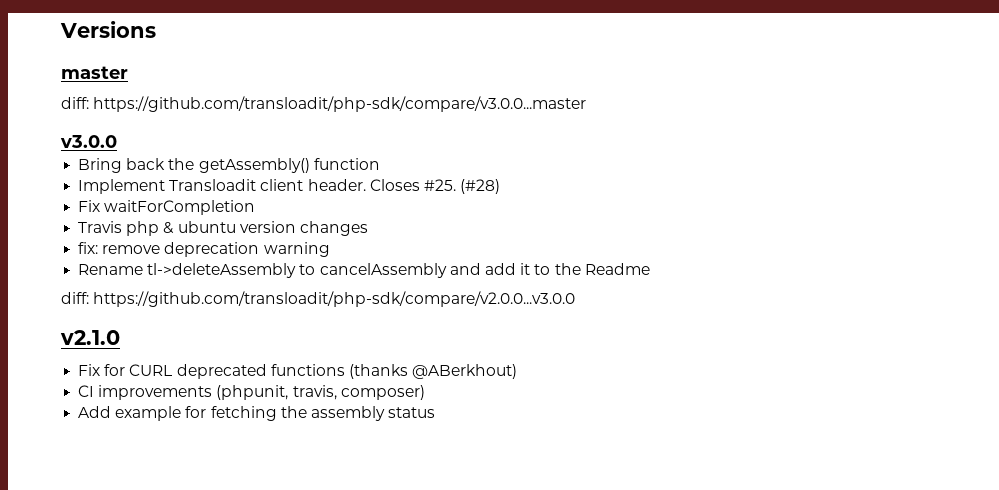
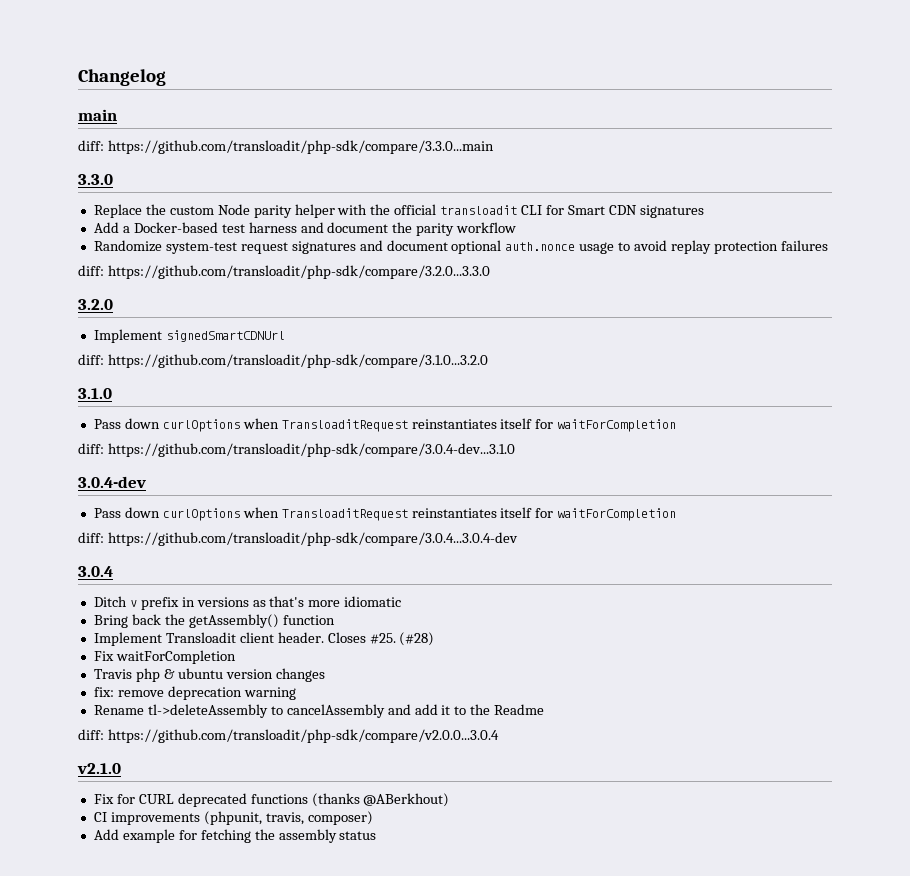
[60,21,156,38] [61,66,128,79] [61,96,587,112] [60,135,117,148] Versions // master // diff: https://github.com/transloadit/php-sdk/compare/v3.0.0...master // v3.0.0 -> [78,69,166,86] [78,109,117,121] [78,140,494,154] [78,174,113,185] [93,204,704,218] [93,222,517,236] [93,240,828,254] [78,265,490,279] [78,299,113,310] [93,329,285,343] [78,354,488,368] [78,388,112,399] [93,418,677,432] [78,443,515,457] [78,476,146,488] [93,507,677,521] [78,532,518,546] [78,566,113,577] [93,596,402,610] Changelog // main // diff: https://github.com/transloadit/php-sdk/compare/3.3.0...main // 3.3.0 // Replace the custom Node parity helper with the official transloadit CLI for Smart CDN signatures // Add a Docker-based test harness and document the parity workflow // Randomize system-test request signatures and document optional auth.nonce usage to avoid replay protection failures // diff: https://github.com/transloadit/php-sdk/compare/3.2.0...3.3.0 // 3.2.0 // Implement signedSmartCDNUrl // diff: https://github.com/transloadit/php-sdk/compare/3.1.0...3.2.0 // 3.1.0 // Pass down curlOptions when TransloaditRequest reinstantiates itself for waitForCompletion // diff: https://github.com/transloadit/php-sdk/compare/3.0.4-dev...3.1.0 // 3.0.4-dev // Pass down curlOptions when TransloaditRequest reinstantiates itself for waitForCompletion // diff: https://github.com/transloadit/php-sdk/compare/3.0.4...3.0.4-dev // 3.0.4 // Ditch v prefix in versions as that's more idiomatic
[93,291,576,307] https://github.com/transloadit/php-sdk/compare/v2.0.0...v3.0.0 -> [107,729,499,743] https://github.com/transloadit/php-sdk/compare/v2.0.0...3.0.4

